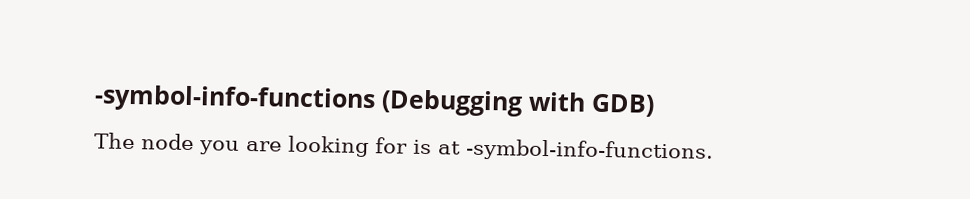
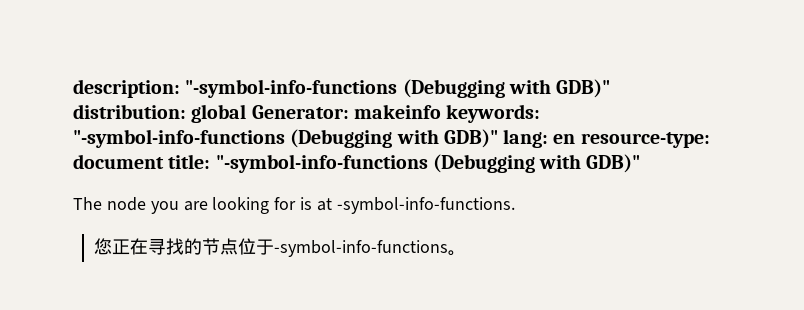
[94,84,655,117] -symbol-info-functions (Debugging with GDB) -> [73,79,611,98] [73,104,541,123] [73,129,710,148] [73,154,641,173] description: "-symbol-info-functions (Debugging with GDB)" distribution: global Generator: makeinfo keywords: "-symbol-info-functions (Debugging with GDB)" lang: en resource-type: document title: "-symbol-info-functions (Debugging with GDB)"
(714, 150) none -> [94,238,467,257] // 您正在寻找的节点位于-symbol-info-functions。

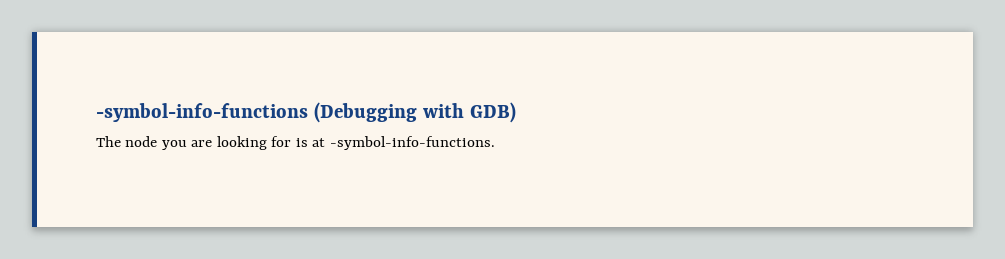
[73,79,611,98] [73,104,541,123] [73,129,710,148] [73,154,641,173] description: "-symbol-info-functions (Debugging with GDB)" distribution: global Generator: makeinfo keywords: "-symbol-info-functions (Debugging with GDB)" lang: en resource-type: document title: "-symbol-info-functions (Debugging with GDB)" -> [96,102,516,123] -symbol-info-functions (Debugging with GDB)
[94,238,467,257] // 您正在寻找的节点位于-symbol-info-functions。 -> (495, 143) none

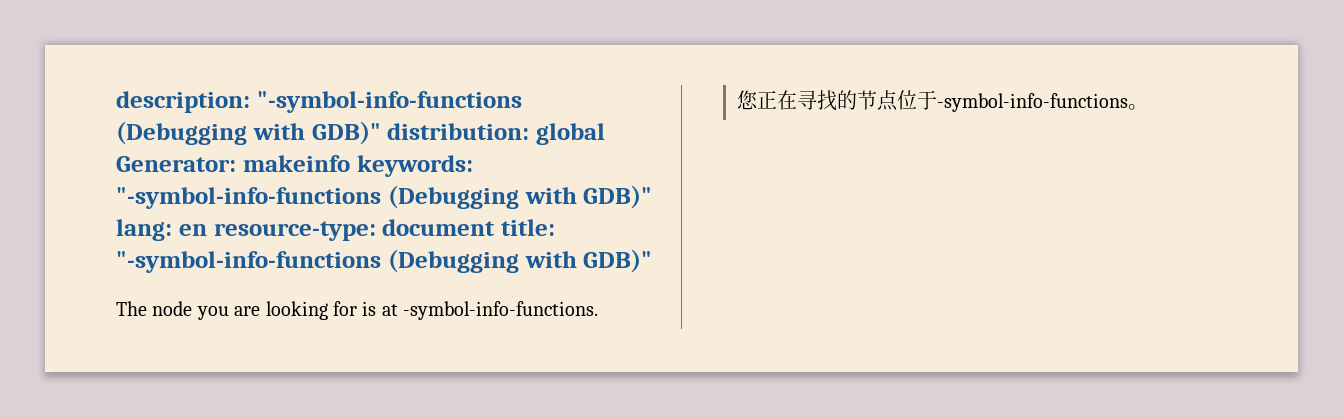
[96,102,516,123] -symbol-info-functions (Debugging with GDB) -> [116,91,522,113] [116,121,605,145] [116,155,473,177] [116,185,653,209] [116,219,555,241] [116,249,653,273] description: "-symbol-info-functions (Debugging with GDB)" distribution: global Generator: makeinfo keywords: "-symbol-info-functions (Debugging with GDB)" lang: en resource-type: document title: "-symbol-info-functions (Debugging with GDB)"
(495, 143) none -> [737,90,1149,112] // 您正在寻找的节点位于-symbol-info-functions。

